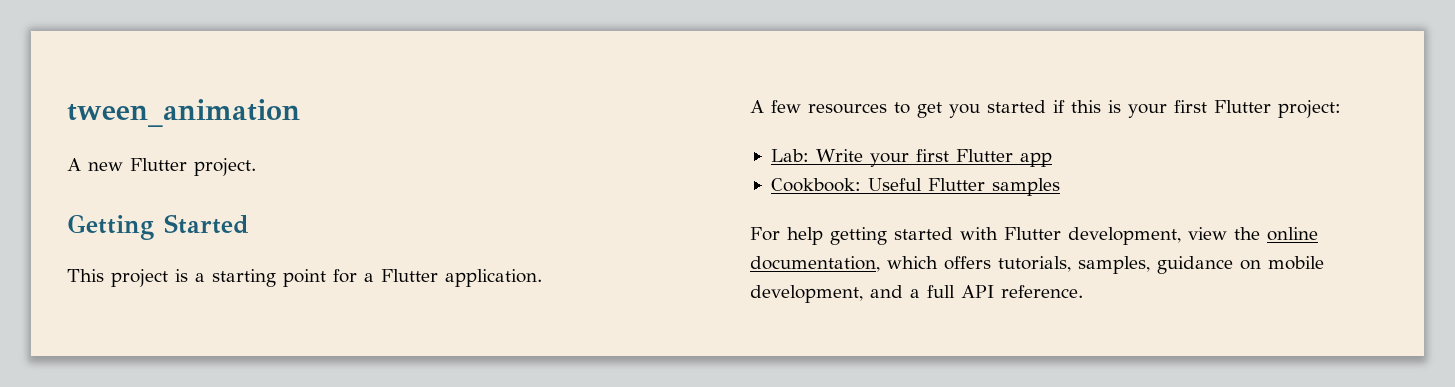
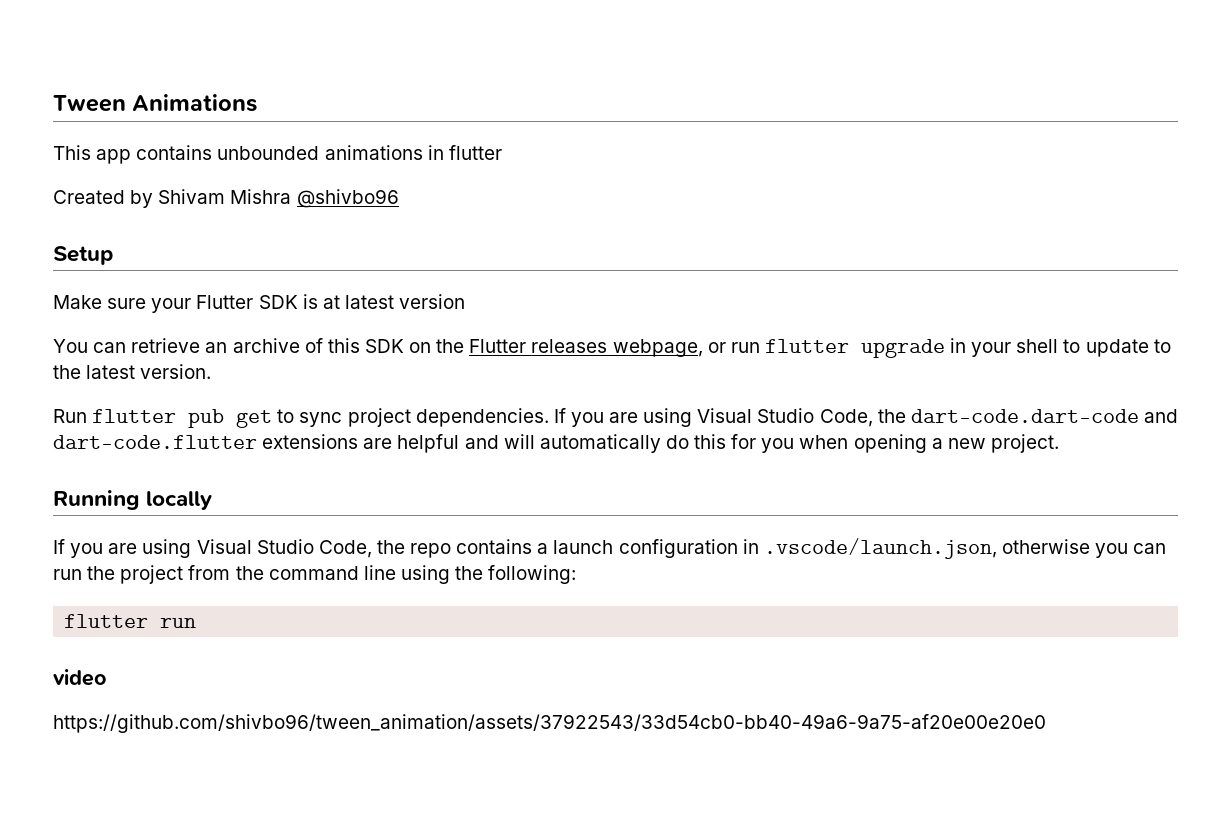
[67,99,300,127] [67,158,256,176] [67,214,249,240] [67,269,542,287] [750,100,1341,118] [770,149,1052,167] [770,178,1060,196] [750,227,1318,245] [750,256,1324,274] [750,285,1083,303] tween_animation // A new Flutter project. // Getting Started // This project is a starting point for a Flutter application. // A few resources to get you started if this is your first Flutter project: // Lab: Write your first Flutter app // Cookbook: Useful Flutter samples // For help getting started with Flutter development, view the online documentation, which offers tutorials, samples, guidance on mobile development, and a full API reference. -> [53,94,258,112] [53,145,502,164] [53,189,399,208] [53,246,114,265] [53,294,466,313] [53,338,1171,358] [53,364,212,379] [53,408,1178,428] [53,434,1059,453] [53,490,213,510] [53,538,1167,559] [53,565,577,584] [64,614,197,628] [53,669,107,686] [53,714,1046,733] Tween Animations // This app contains unbounded animations in flutter // Created by Shivam Mishra @shivbo96 // Setup // Make sure your Flutter SDK is at latest version // You can retrieve an archive of this SDK on the Flutter releases webpage, or run flutter upgrade in your shell to update to the latest version. // Run flutter pub get to sync project dependencies. If you are using Visual Studio Code, the dart-code.dart-code and dart-code.flutter extensions are helpful and will automatically do this for you when opening a new project. // Running locally // If you are using Visual Studio Code, the repo contains a launch configuration in .vscode/launch.json, otherwise you can run the project from the command line using the following: // flutter run // video // https://github.com/shivbo96/tween_animation/assets/37922543/33d54cb0-bb40-49a6-9a75-af20e00e20e0

